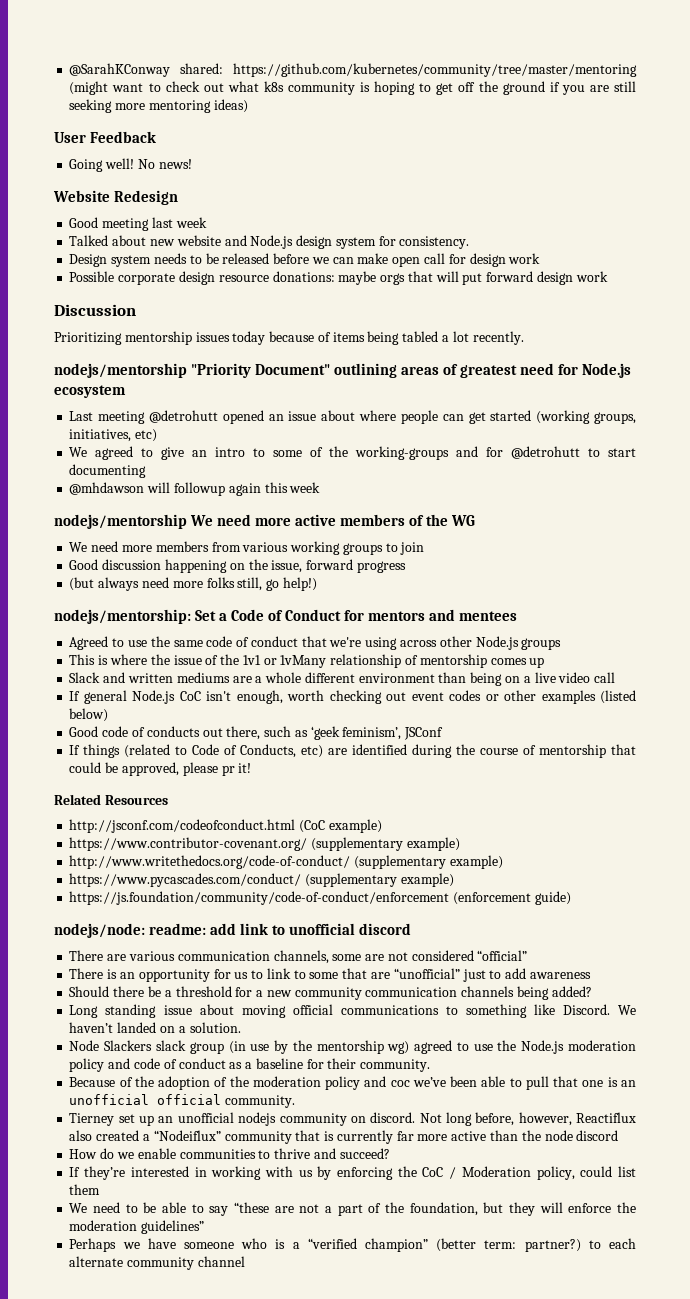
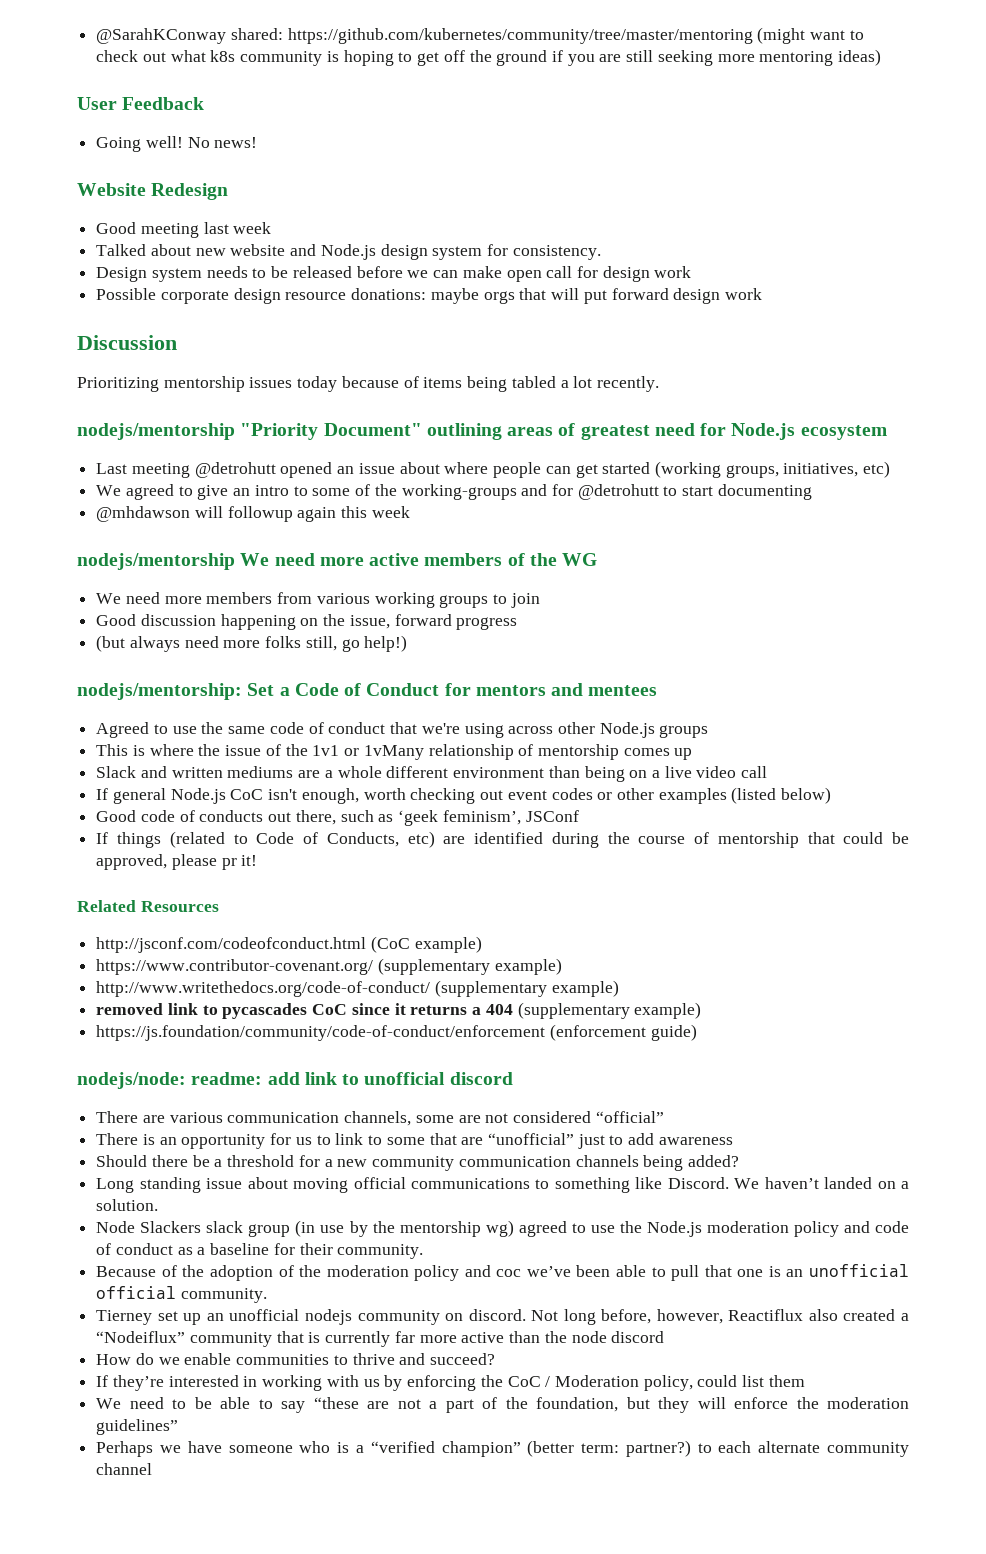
[69,873,302,887] https://www.pycascades.com/conduct/ -> [96,1003,513,1019] removed link to pycascades CoC since it returns a 404

